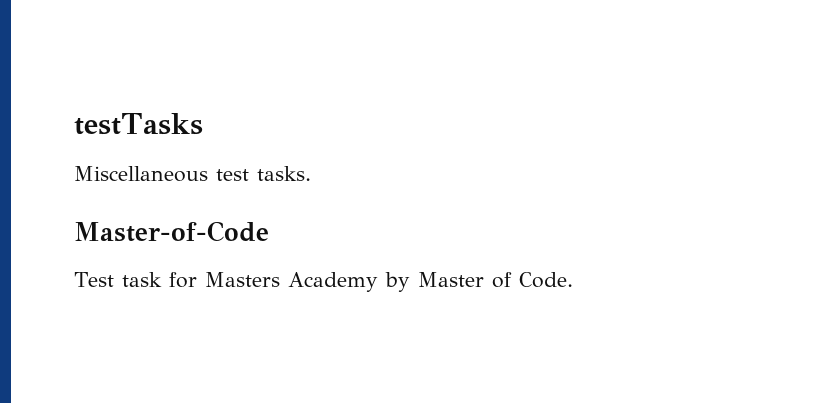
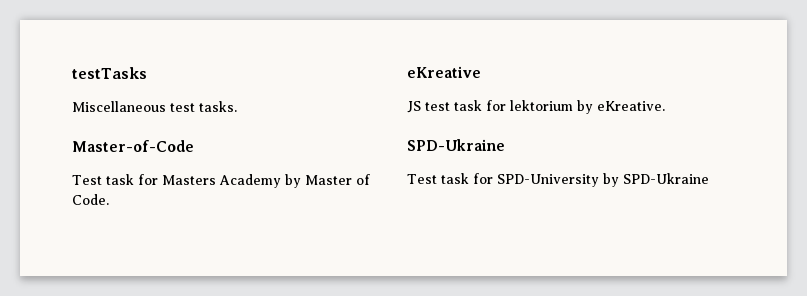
(573, 280) none -> [407,66,481,78] [407,100,665,114] [407,139,505,151] [407,173,709,187] // eKreative // JS test task for lektorium by eKreative. // SPD-Ukraine // Test task for SPD-University by SPD-Ukraine

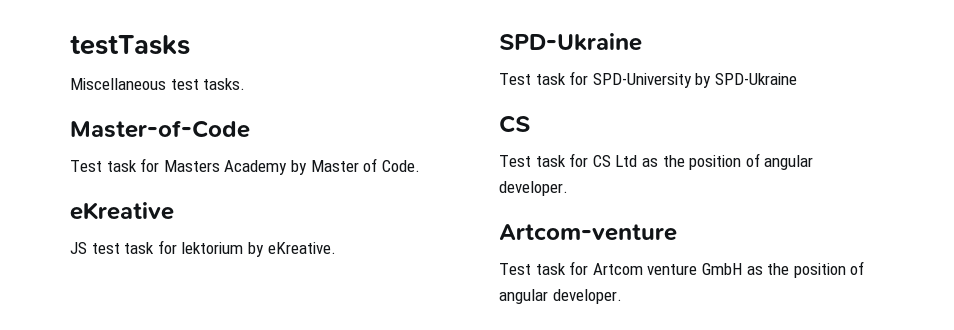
(709, 178) none -> [499,115,530,133] [499,153,814,170] [499,181,568,196] [499,224,677,241] [499,261,865,278] [499,289,622,304] // CS // Test task for CS Ltd as the position of angular developer. // Artcom-venture // Test task for Artcom venture GmbH as the position of angular developer.

